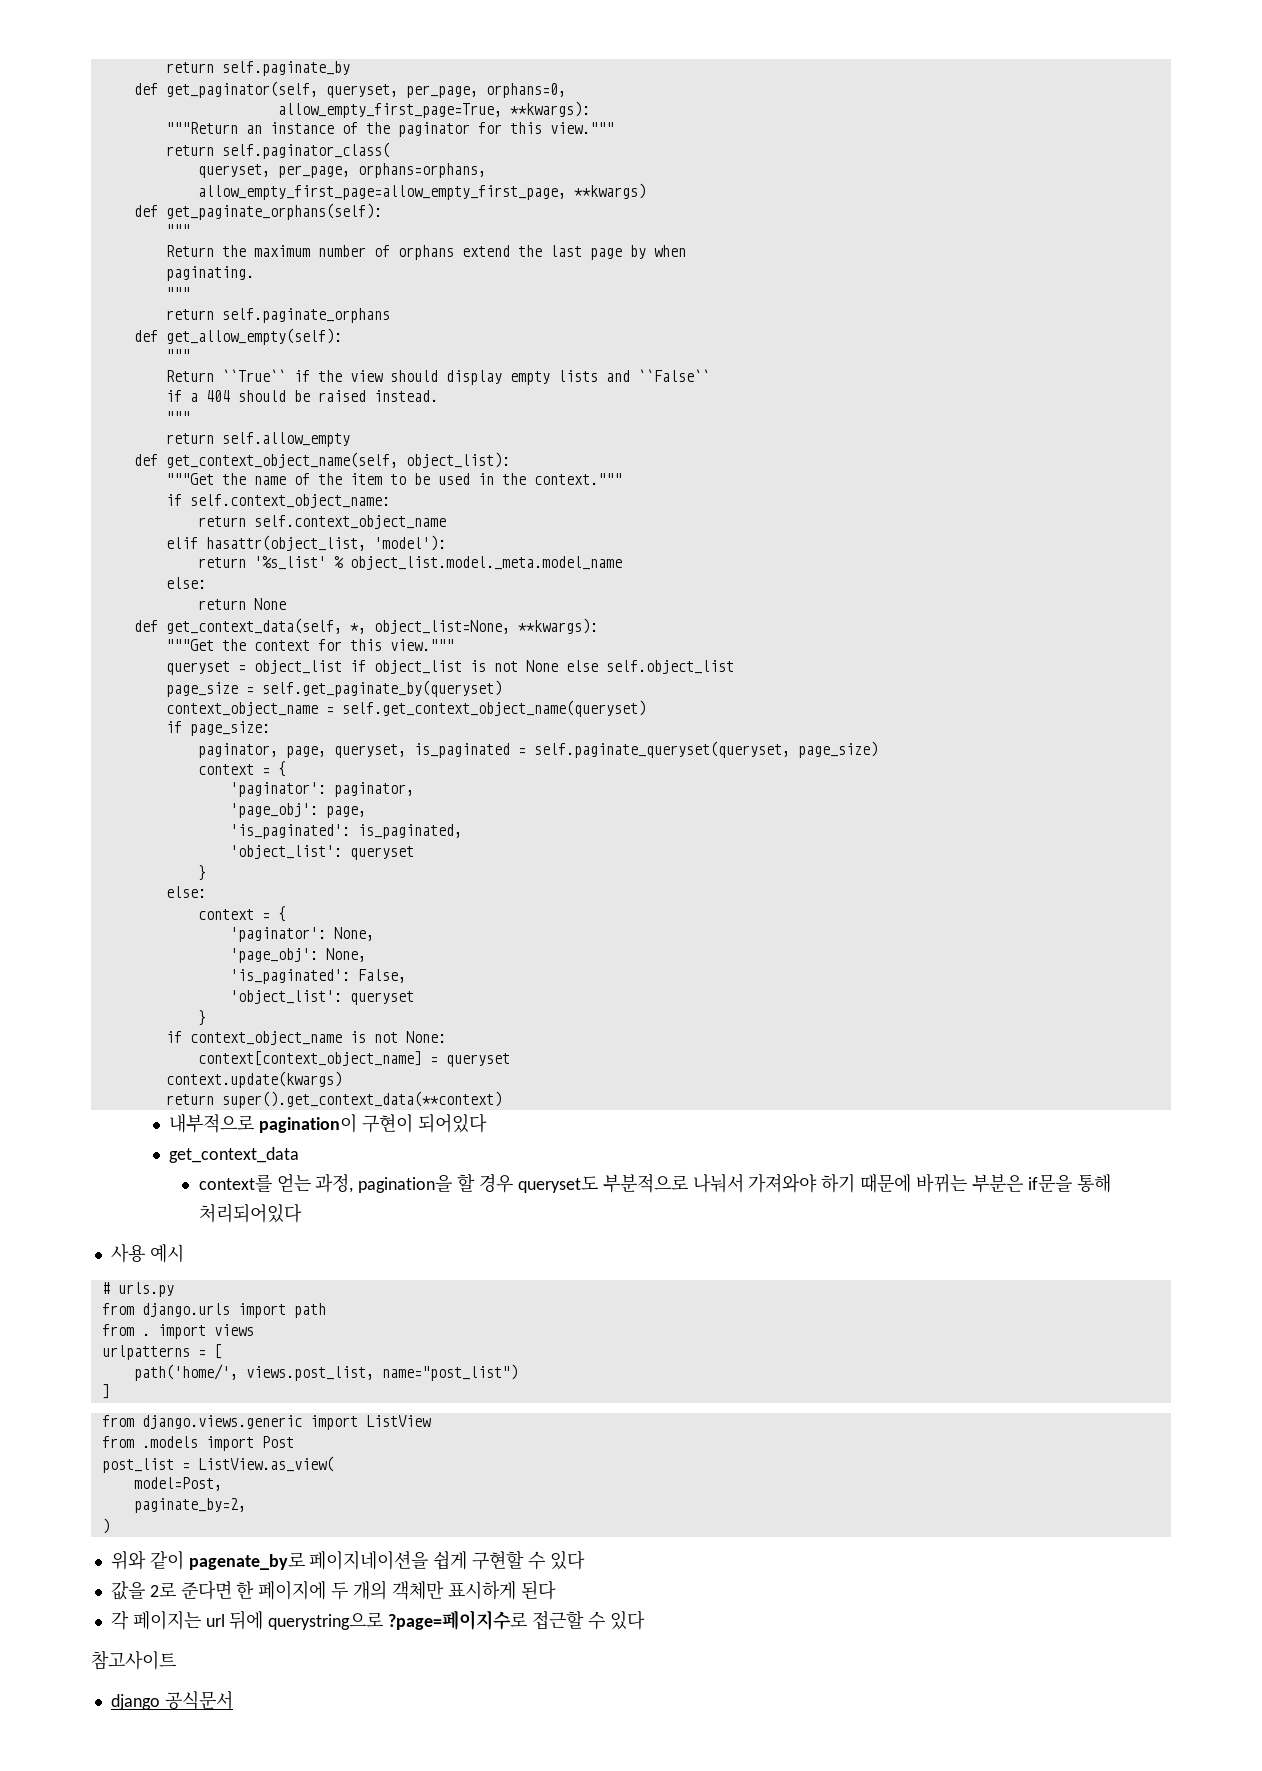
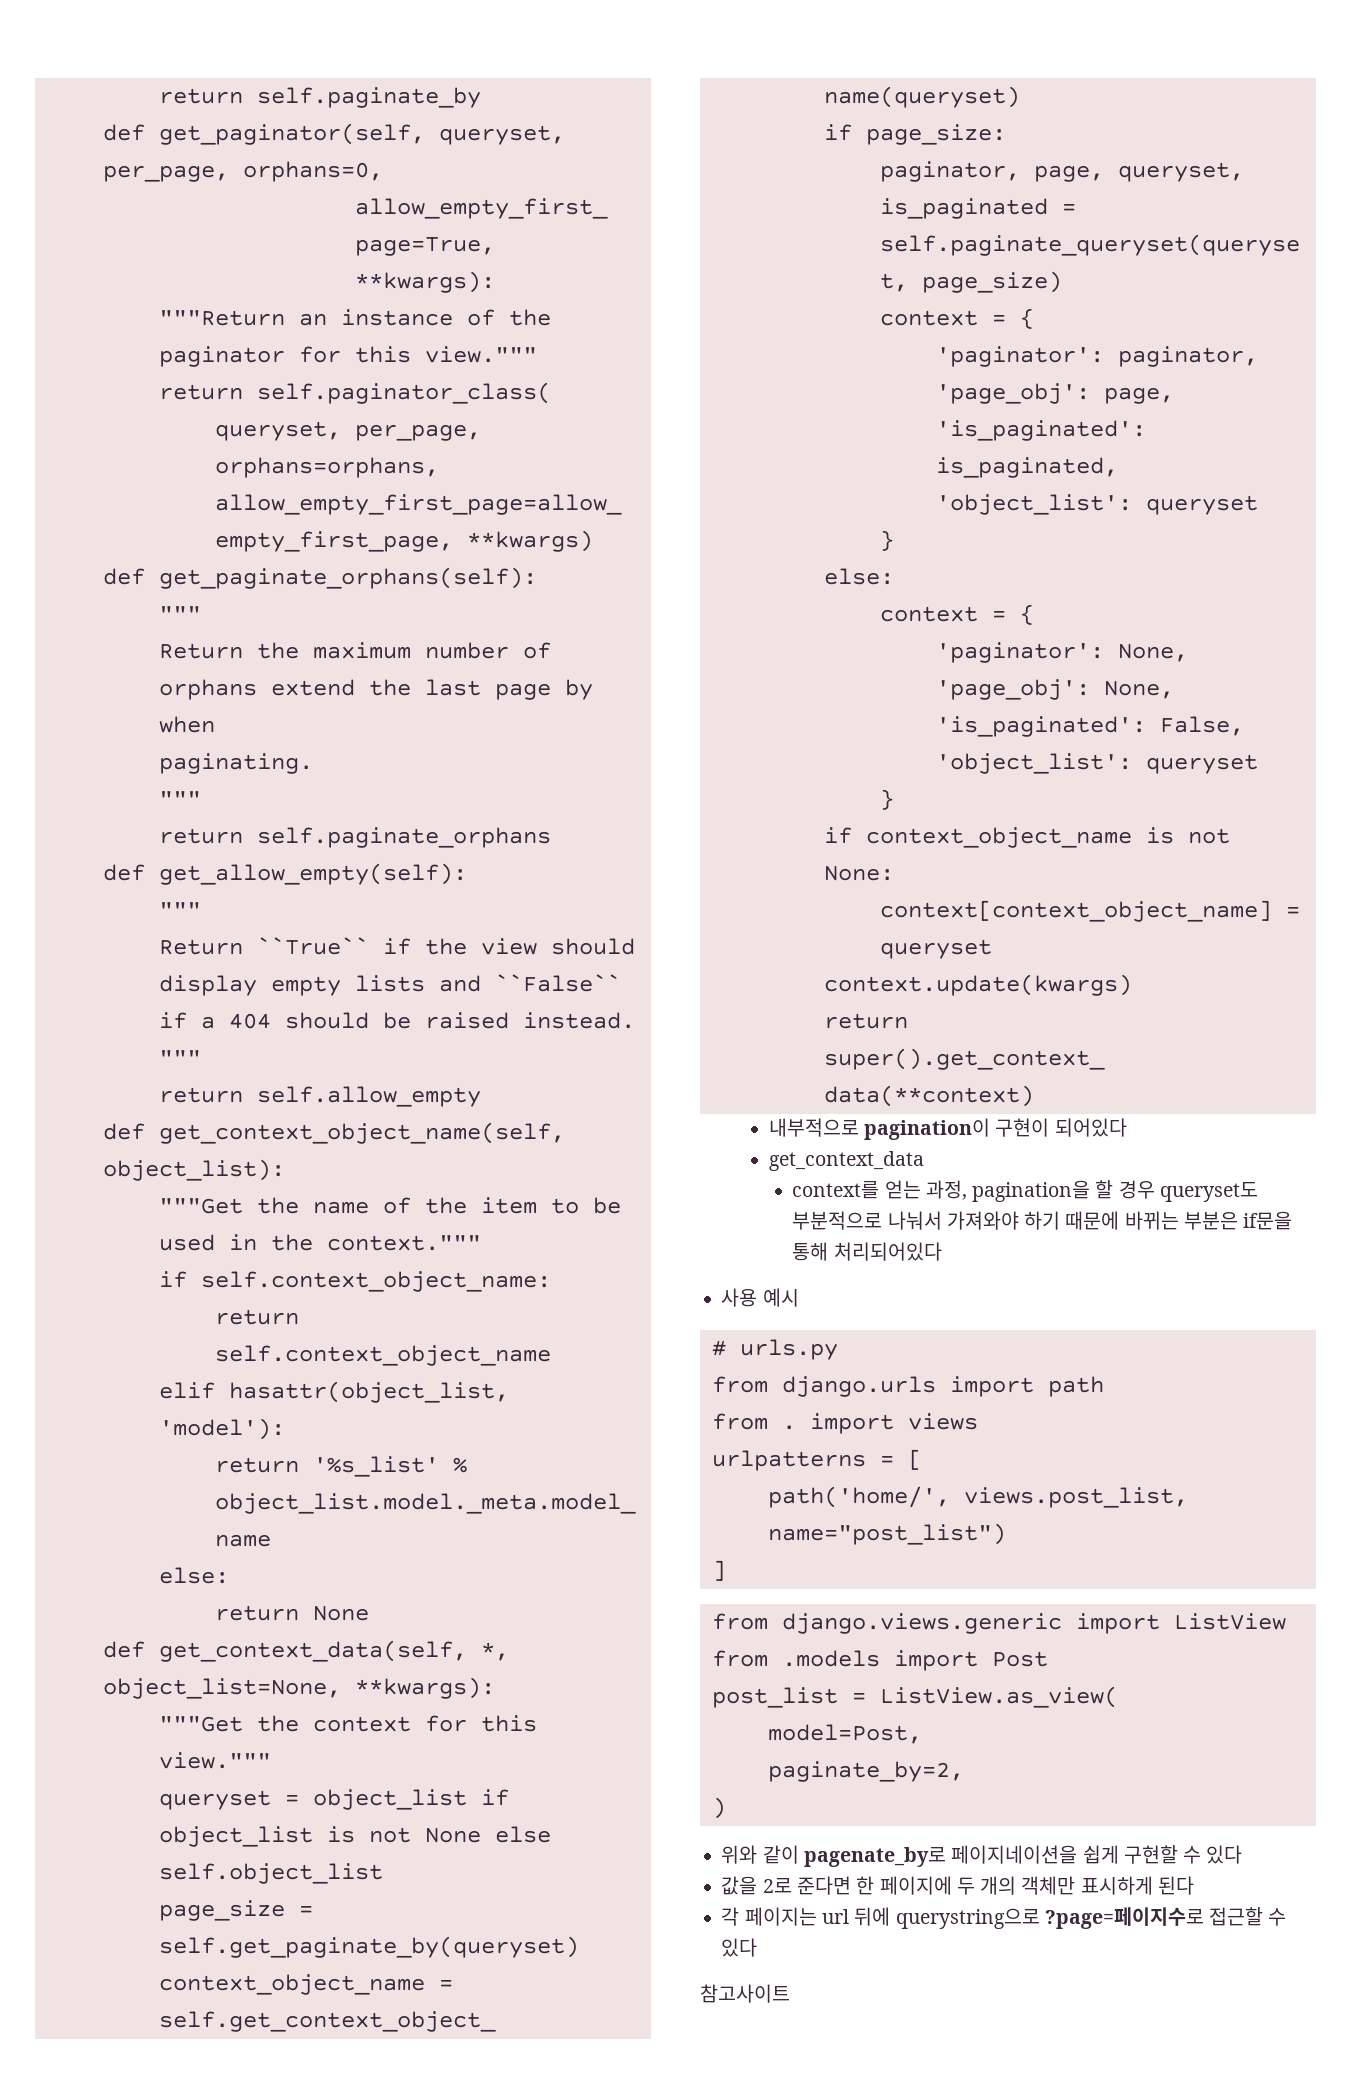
[110,1691,233,1710] // django 공식문서 -> (790, 1993) none

